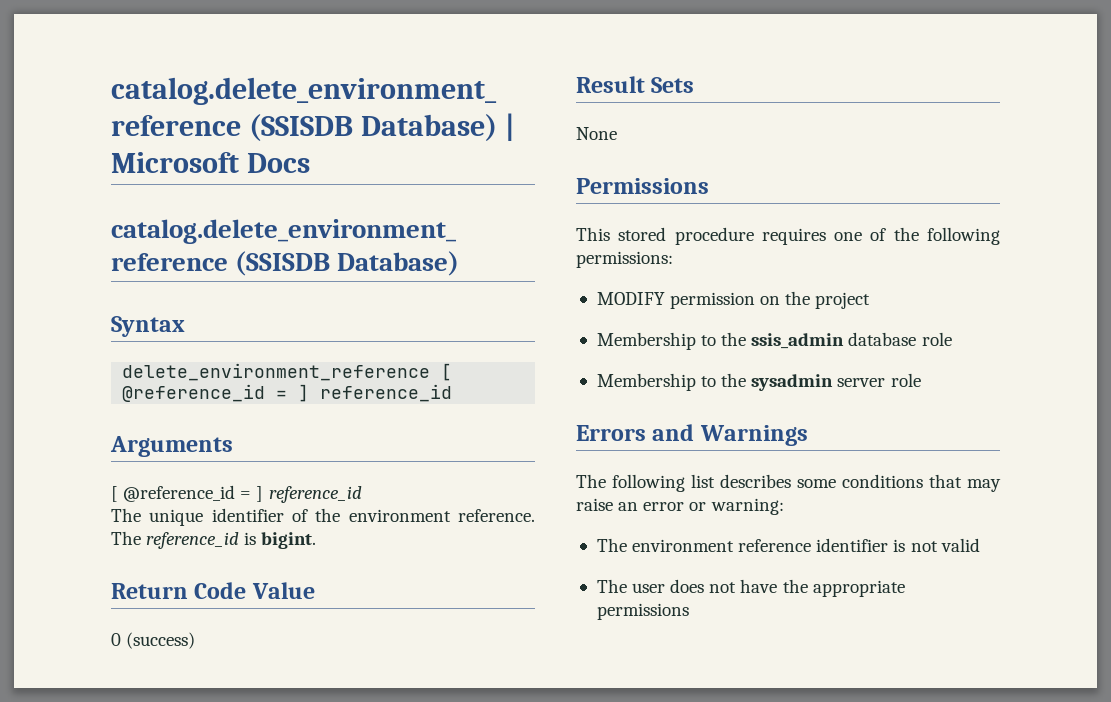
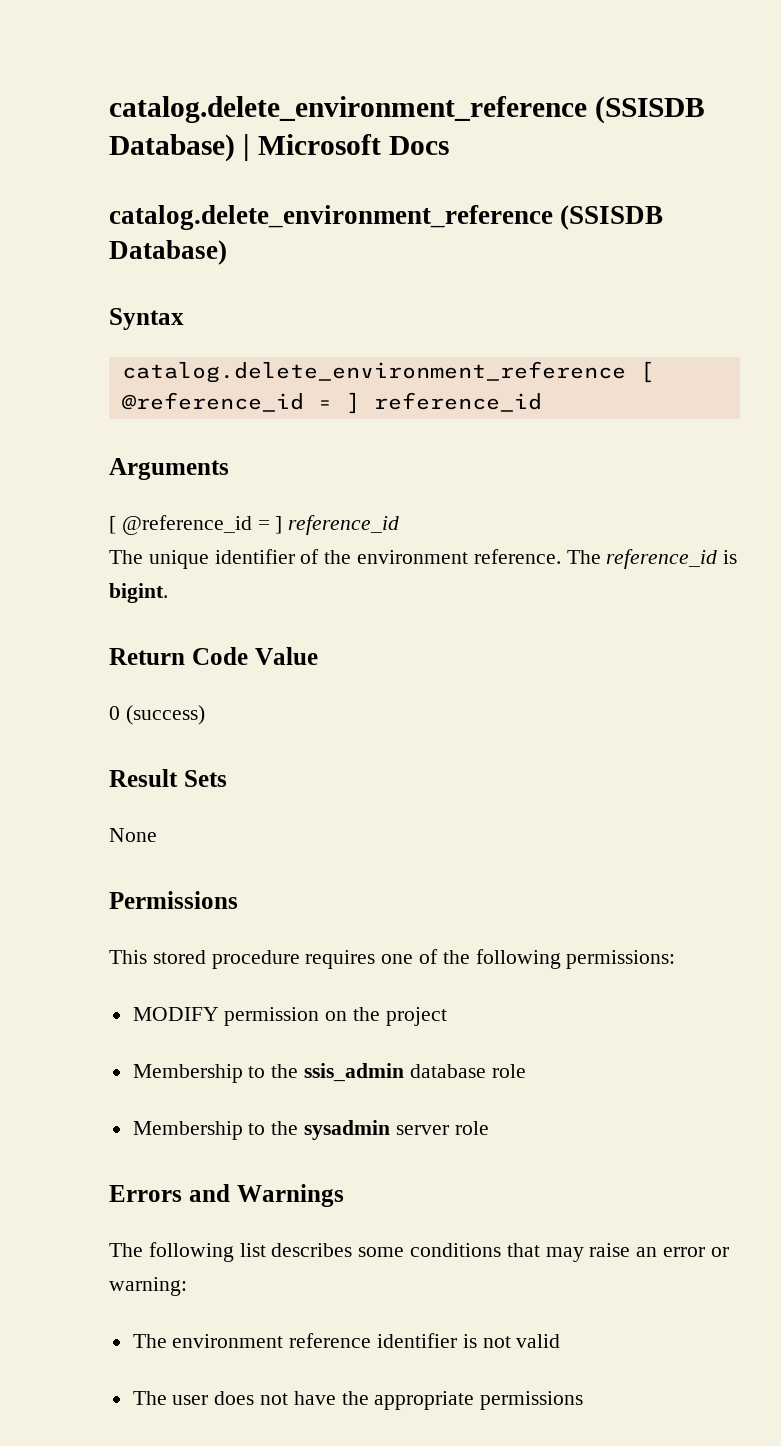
[122,363,431,381] delete_environment_reference -> [121,361,626,383] catalog.delete_environment_reference

